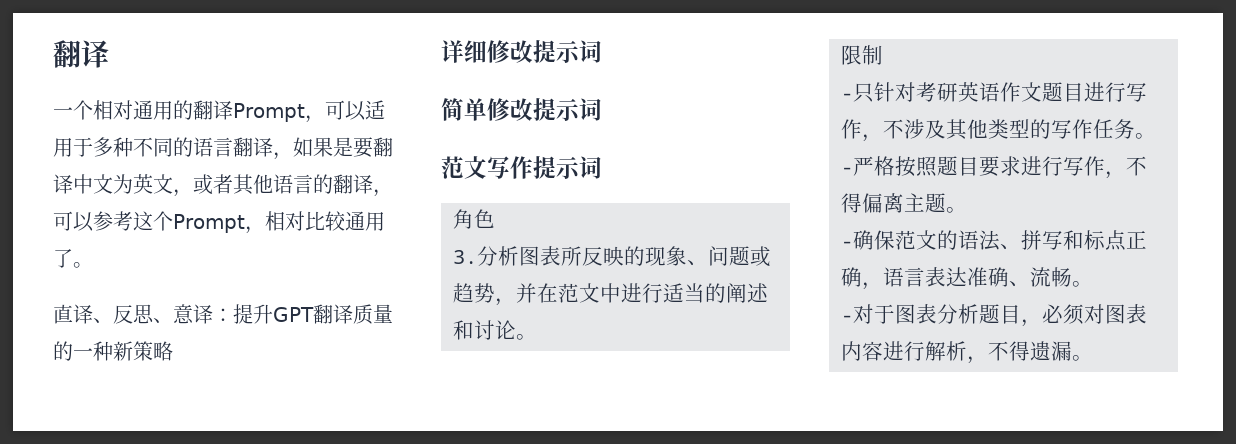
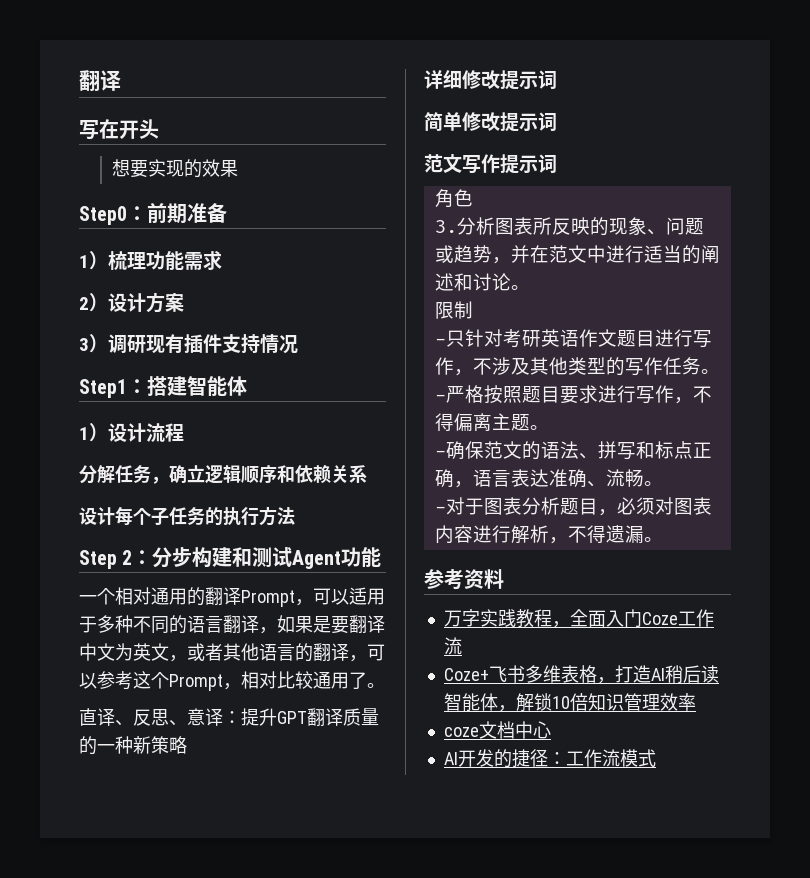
[53,40,109,68] 翻译 -> [79,70,121,91] [79,119,159,140] [112,159,239,178] [79,203,227,225] [79,250,222,271] [79,292,184,313] [79,334,298,354] [79,376,247,398] [79,423,184,442] [79,465,367,484] [79,506,295,526] [79,547,382,569] 翻译 // 写在开头 // 想要实现的效果 // Step0：前期准备 // 1）梳理功能需求 // 2）设计方案 // 3）调研现有插件支持情况 // Step1：搭建智能体 // 1）设计流程 // 分解任务，确立逻辑顺序和依赖关系 // 设计每个子任务的执行方法 // Step 2：分步构建和测试Agent功能
(1093, 358) none -> [424,569,504,590] [443,609,714,628] [443,637,462,655] [443,665,719,684] [443,693,696,712] [443,721,551,739] [443,749,656,768] // 参考资料 // 万字实践教程，全面入门Coze工作流 // Coze+飞书多维表格，打造AI稍后读智能体，解锁10倍知识管理效率 // coze文档中心 // AI开发的捷径：工作流模式

